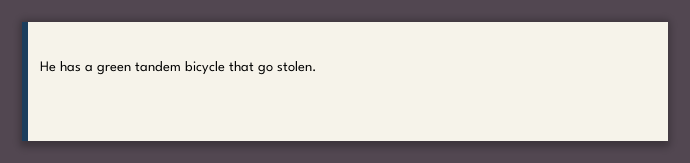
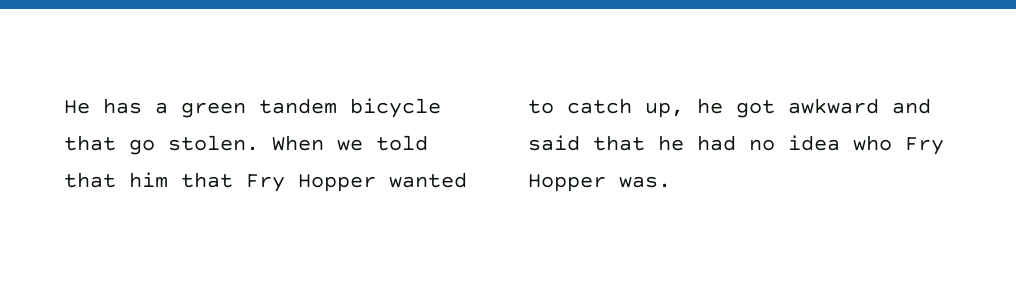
(317, 66) none -> [272,135,428,151] [64,172,467,192] [528,98,931,118] [528,135,944,155] [528,174,671,192] When we told that him that Fry Hopper wanted to catch up, he got awkward and said that he had no idea who Fry Hopper was.

